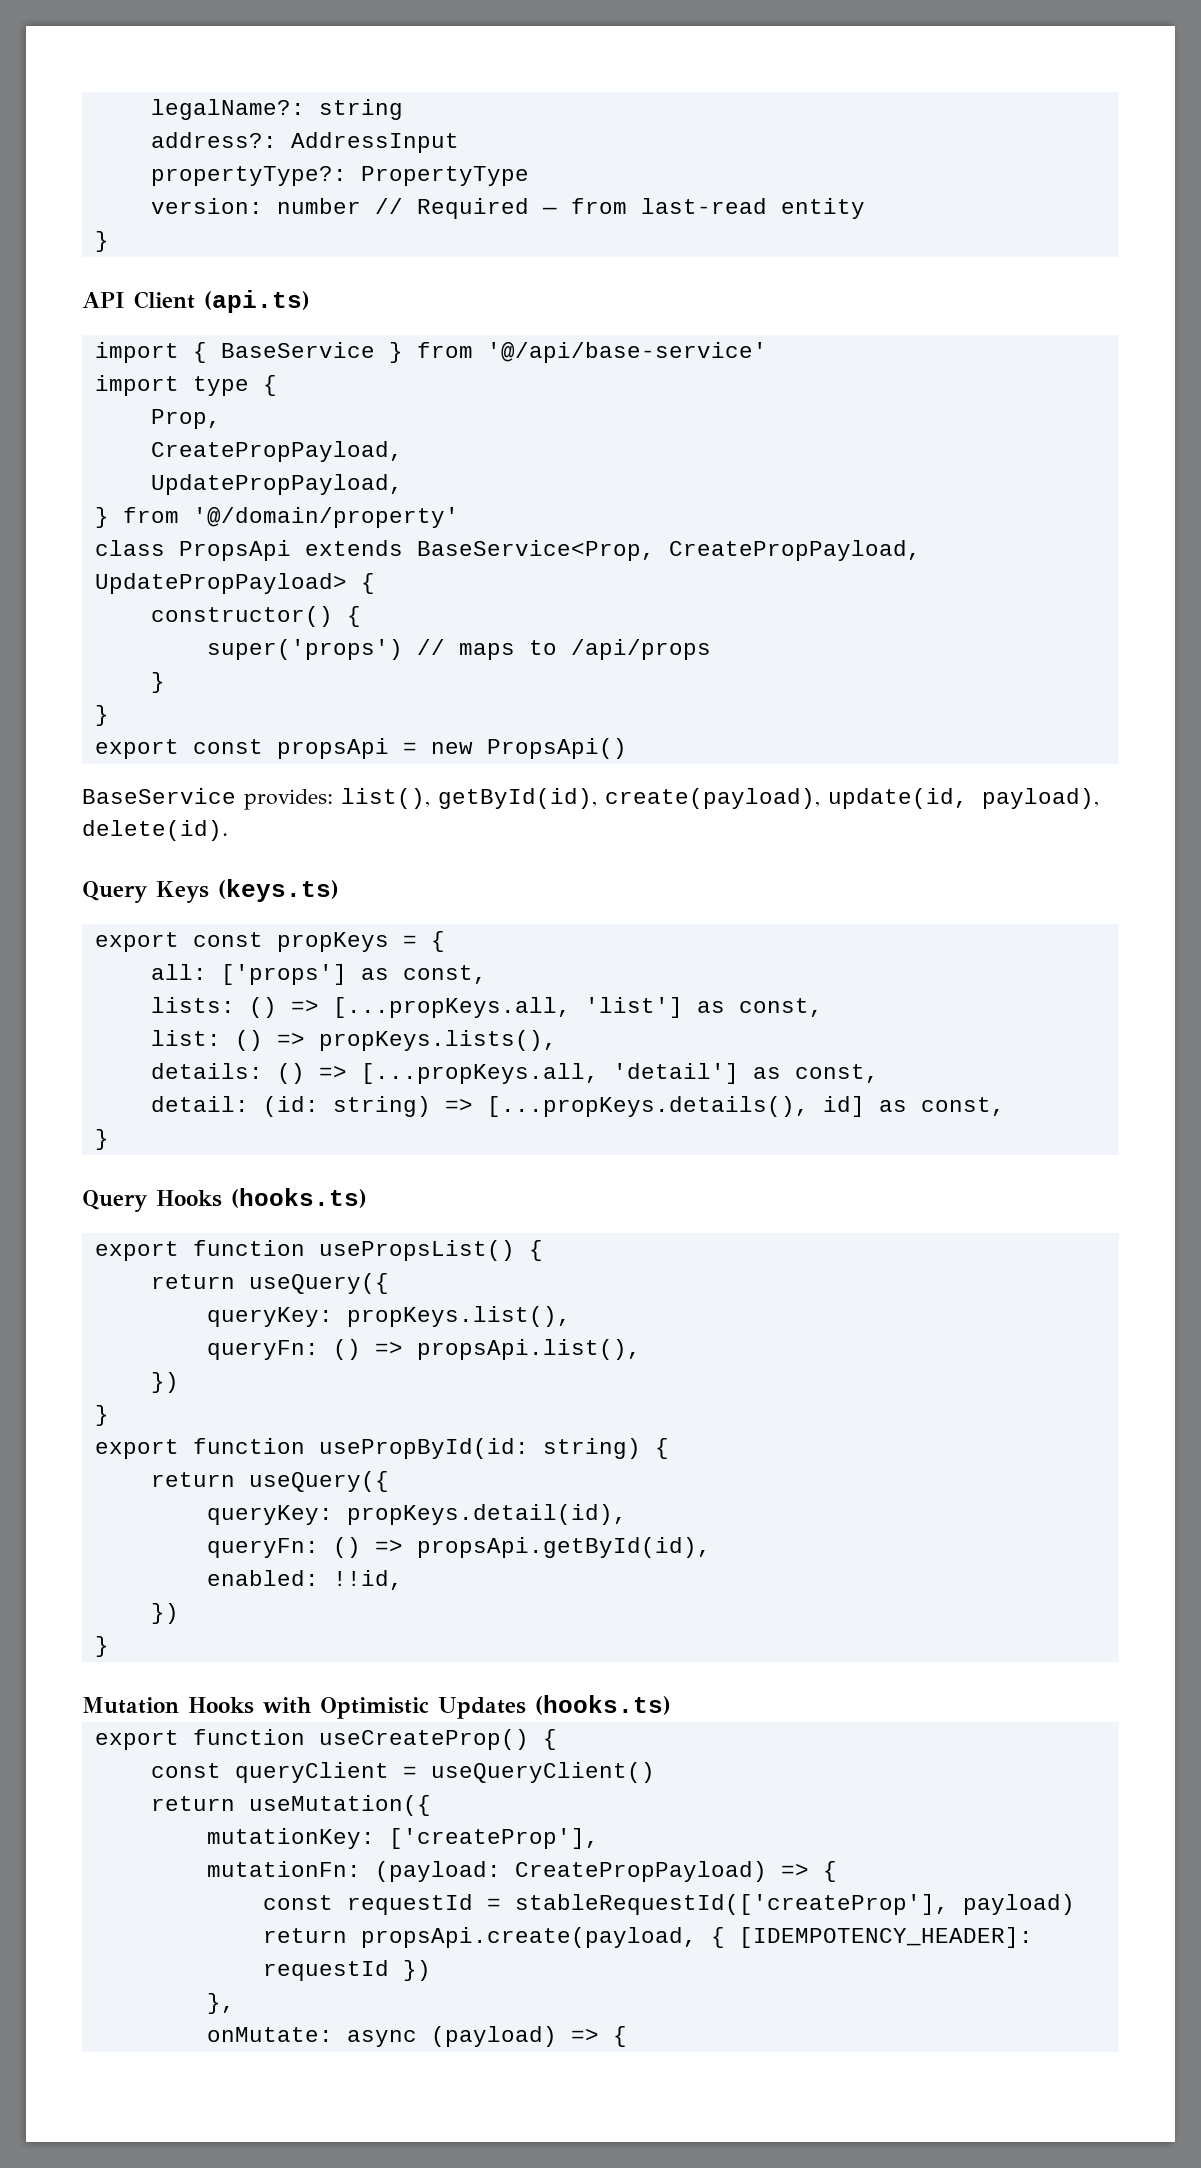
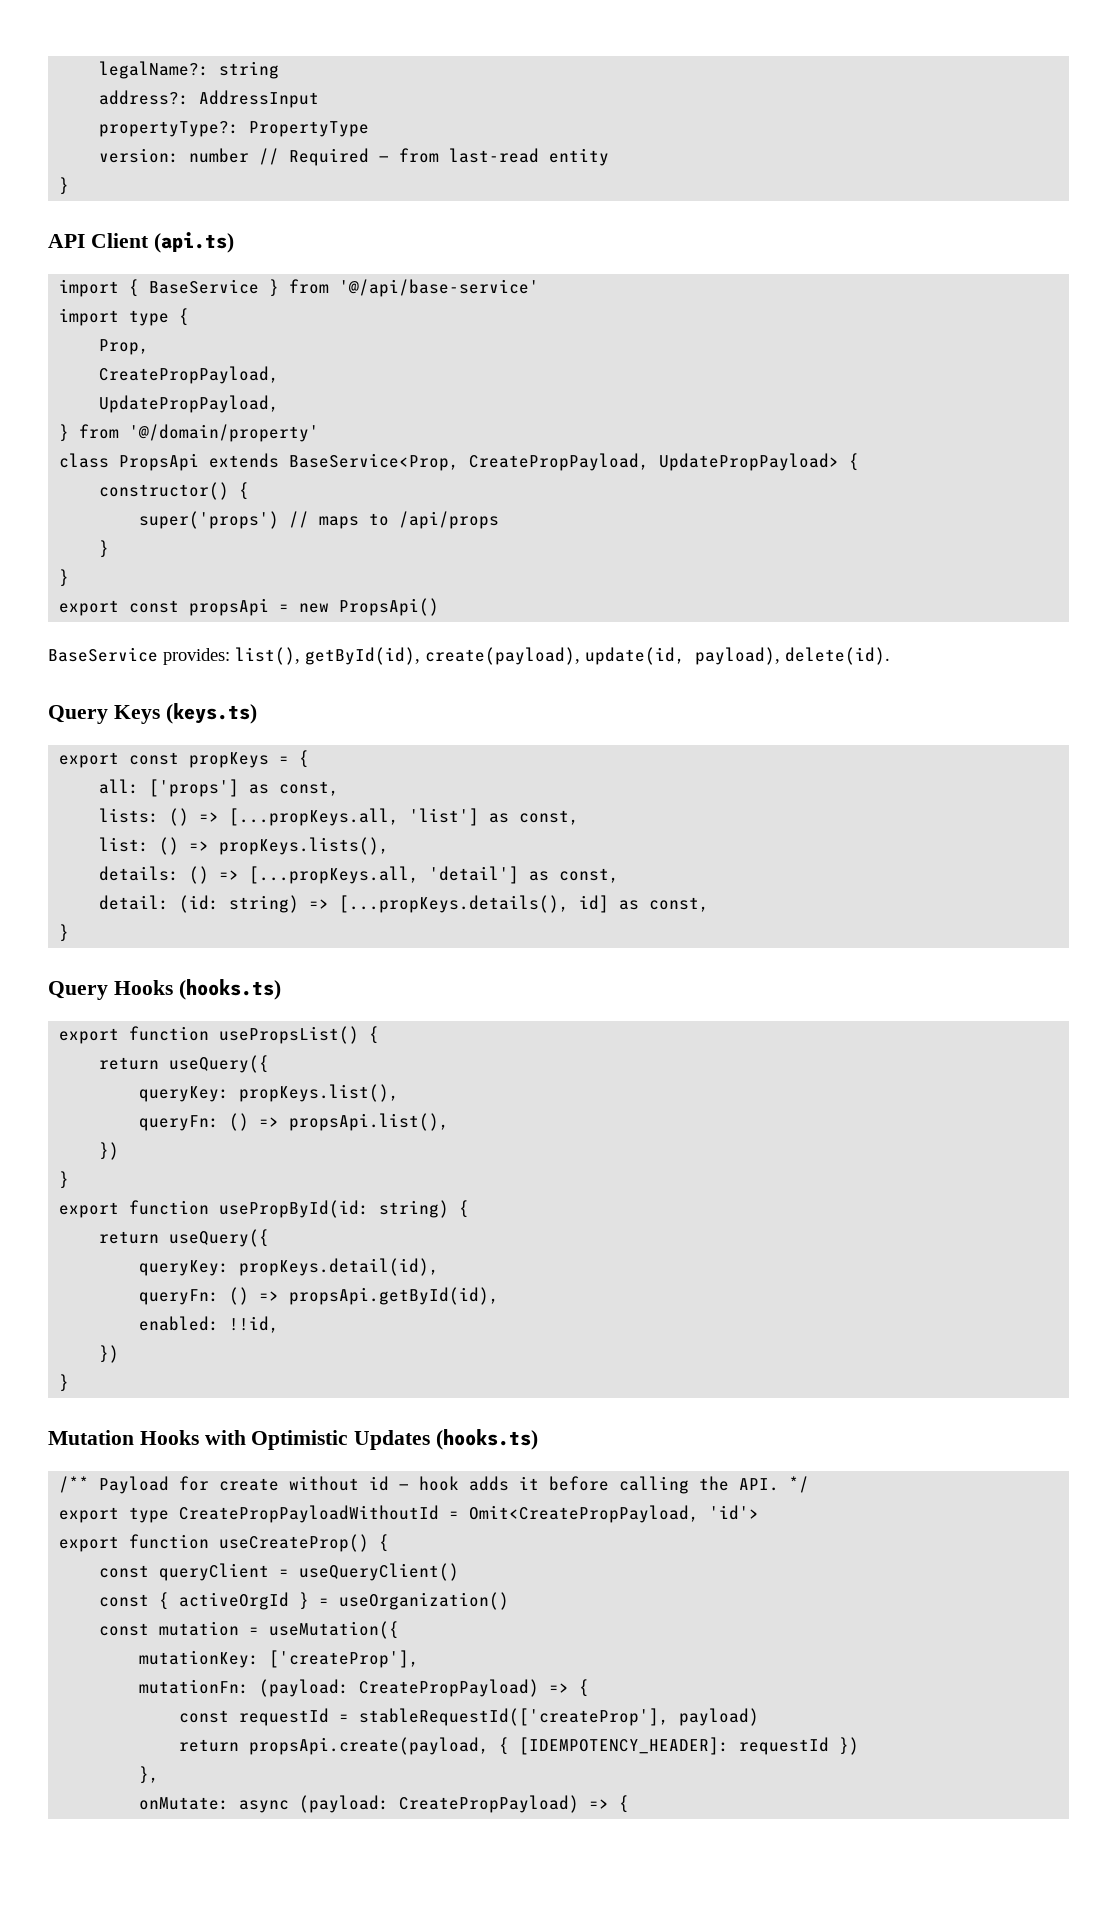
(671, 1705) none -> [59,1476,810,1494] [59,1505,760,1523] // /** Payload for create without id — hook adds it before calling the API. */ // export type CreatePropPayloadWithoutId = Omit<CreatePropPayload, 'id'>
[150,1796,235,1811] return -> [99,1592,510,1610] [99,1621,260,1636] const { activeOrgId } = useOrganization() // const mutation =
[430,2026,557,2047] (payload) -> [299,1795,580,1813] (payload: CreatePropPayload)

